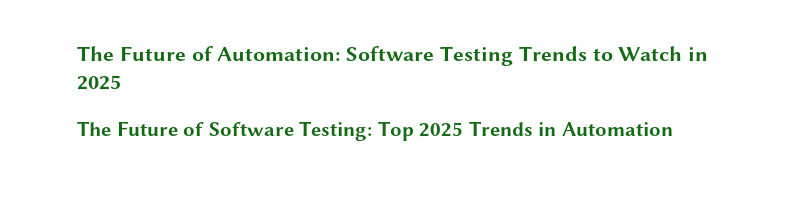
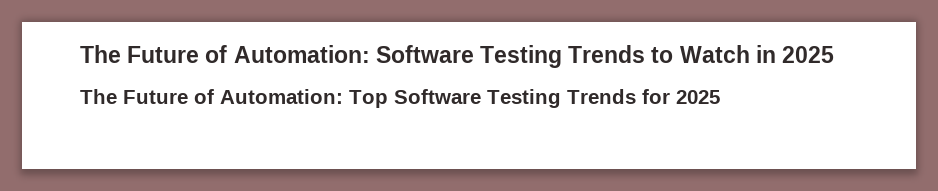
[208,121,673,141] Software Testing: Top 2025 Trends in Automation -> [220,89,720,108] Automation: Top Software Testing Trends for 2025

